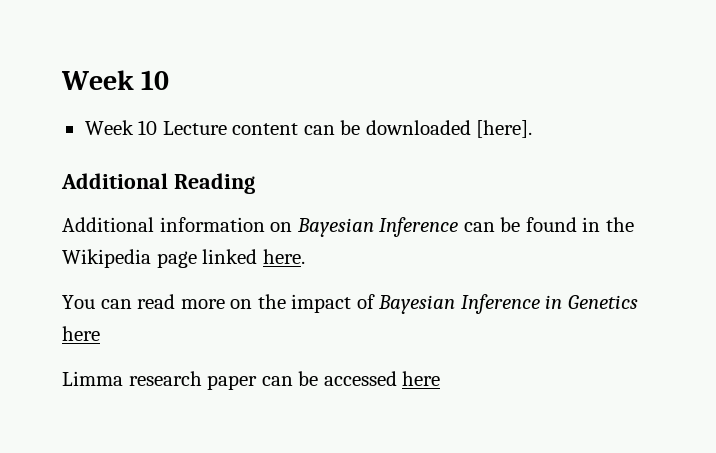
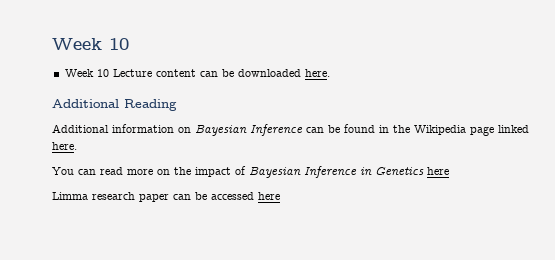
[476,120,533,138] [here]. -> [304,69,330,77] here.

